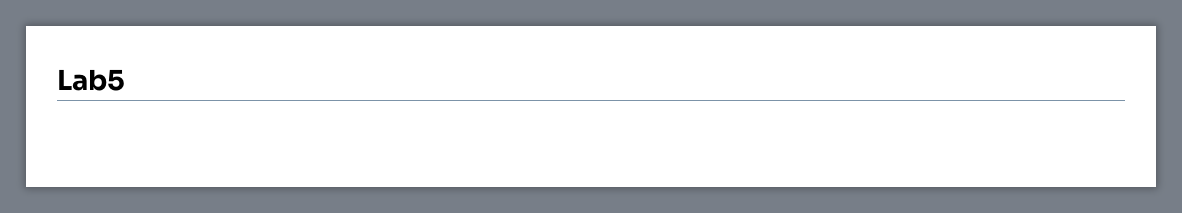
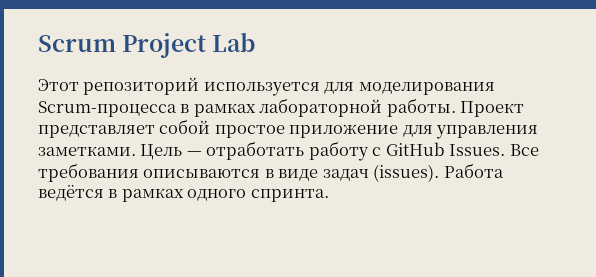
[57,69,125,91] Lab5 -> [38,32,256,58] [38,77,495,96] [38,98,525,117] [38,119,539,139] [38,141,539,161] [38,163,504,182] [38,185,329,202] Scrum Project Lab // Этот репозиторий используется для моделирования Scrum-процесса в рамках лабораторной работы. Проект представляет собой простое приложение для управления заметками. Цель — отработать работу с GitHub Issues. Все требования описываются в виде задач (issues). Работа ведётся в рамках одного спринта.

